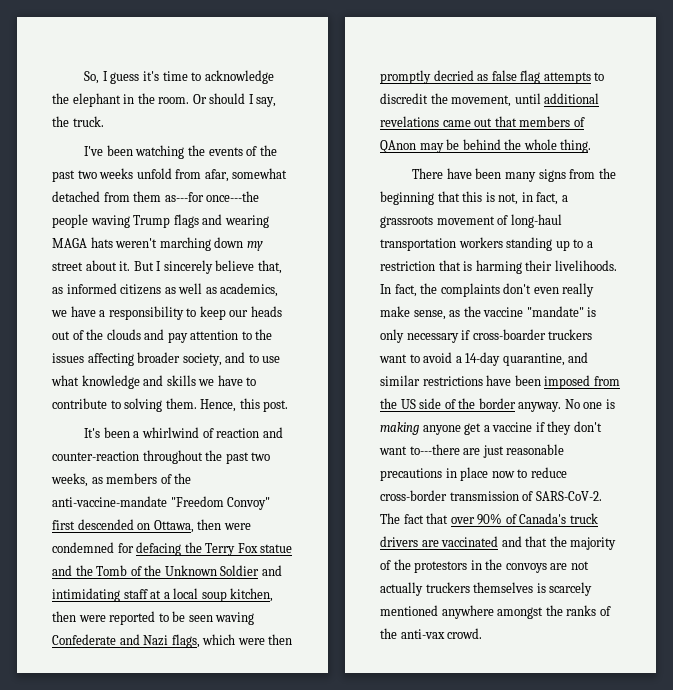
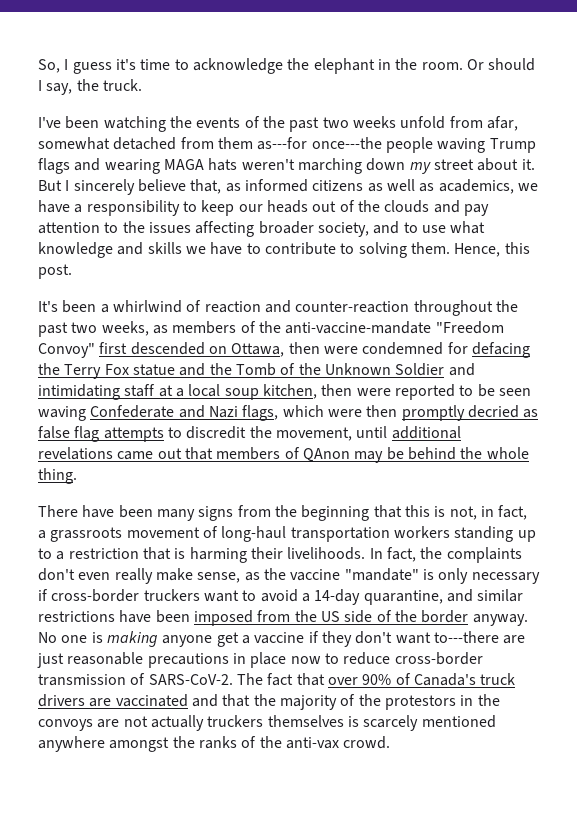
[472,329,546,340] cross-boarder -> [51,589,140,602] cross-border

